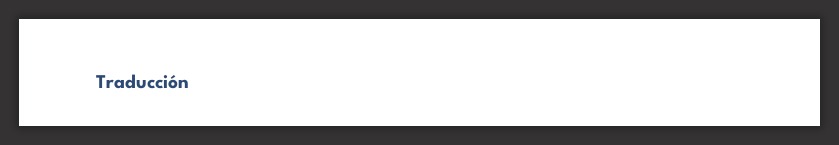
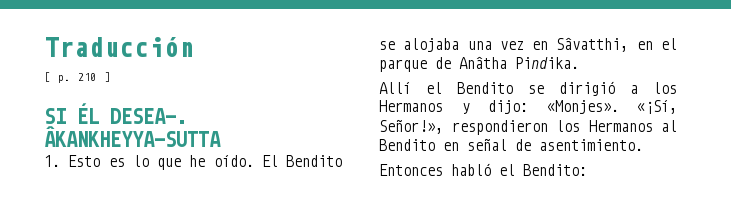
(189, 81) none -> [44,72,110,83] [44,103,187,124] [44,126,221,147] [44,155,342,170] [379,37,677,52] [379,56,579,72] [379,81,677,96] [379,100,677,114] [379,119,677,135] [379,138,643,151] [379,163,587,176] // [ p. 210 ] // SI ÉL DESEA—. ÂKANKHEYYA-SUTTA // 1. Esto es lo que he oído. El Bendito se alojaba una vez en Sâvatthi, en el parque de Anâtha Pindika. // Allí el Bendito se dirigió a los Hermanos y dijo: «Monjes». «¡Sí, Señor!», respondieron los Hermanos al Bendito en señal de asentimiento. // Entonces habló el Bendito:

